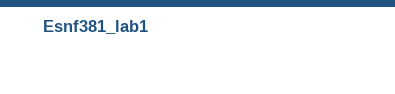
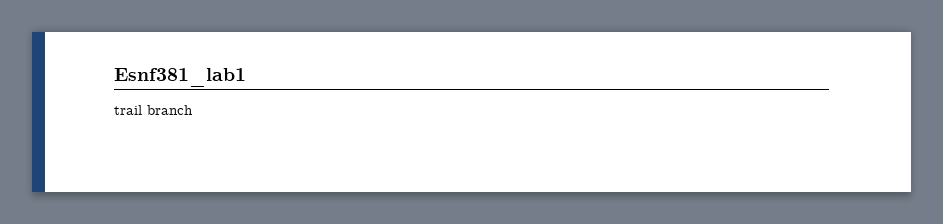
(148, 27) none -> [114,105,193,115] // trail branch

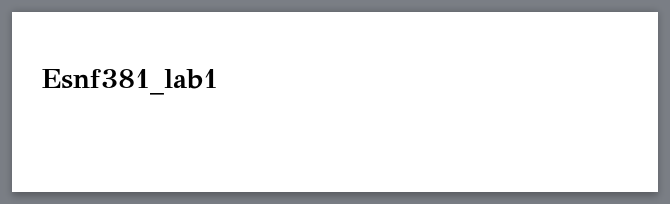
[114,105,193,115] // trail branch -> (218, 82) none

